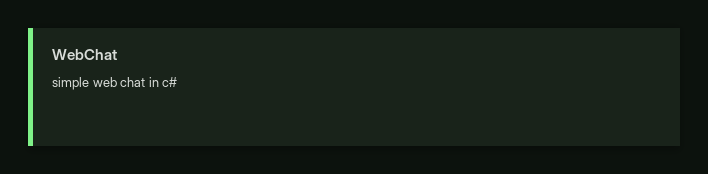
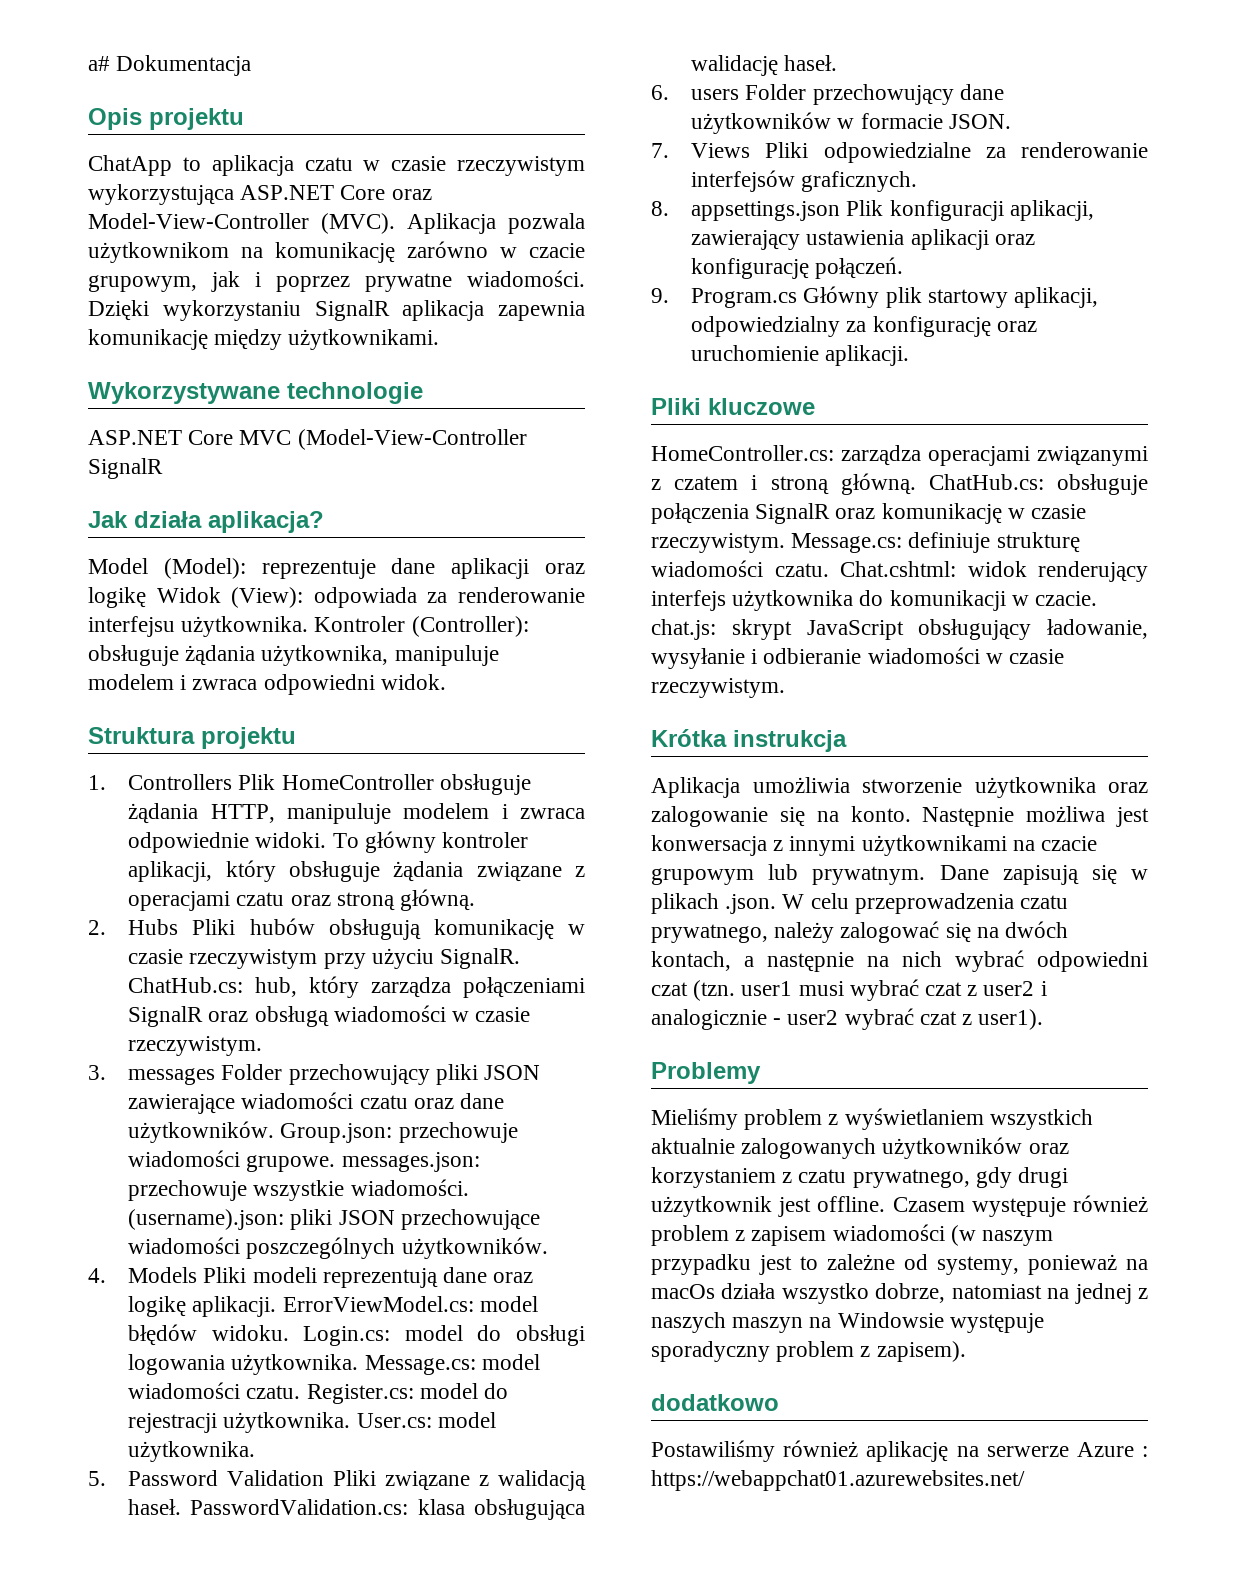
[52,49,117,60] [52,77,178,90] WebChat // simple web chat in c# -> [88,55,252,76] [88,108,244,130] [88,155,585,176] [88,184,432,205] [88,213,585,234] [88,241,585,263] [88,270,585,292] [88,300,585,321] [88,329,440,350] [88,382,423,404] [88,429,527,450] [88,458,163,479] [88,511,324,533] [88,558,585,579] [88,587,585,608] [88,616,529,637] [88,645,499,666] [88,674,446,695] [88,727,296,749] [88,774,531,795] [128,803,585,824] [128,831,529,853] [128,860,585,882] [128,889,476,911] [88,918,585,940] [128,948,521,969] [128,976,585,998] [128,1005,531,1027] [128,1036,263,1056] [88,1064,541,1085] [128,1092,505,1114] [128,1121,518,1143] [128,1150,480,1172] [128,1179,469,1201] [128,1209,540,1230] [128,1237,548,1259] [88,1267,534,1288] [128,1296,538,1317] [128,1324,585,1346] [128,1354,540,1375] [128,1382,509,1404] [128,1412,496,1433] [128,1441,256,1462] [88,1470,586,1491] [128,1499,585,1520] [691,55,838,76] [651,84,1004,105] [691,112,1011,134] [651,142,1148,163] [691,170,918,192] [651,200,1094,221] [691,229,1035,250] [691,257,904,279] [651,286,1099,308] [691,316,1037,337] [691,345,910,366] [651,398,815,415] [651,445,1148,466] [651,473,1148,495] [651,503,1087,524] [651,532,1080,553] [651,560,1148,582] [651,590,1098,611] [651,619,1148,640] [651,647,1065,669] [651,678,785,698] [651,729,847,752] [651,777,1148,798] [651,806,1149,827] [651,835,1098,856] [651,864,1148,885] [651,893,1069,914] [651,921,1069,943] [651,950,1148,972] [651,979,1047,1001] [651,1008,1044,1030] [651,1062,761,1084] [651,1108,1093,1130] [651,1137,1069,1159] [651,1167,1069,1188] [651,1195,1148,1217] [651,1224,1054,1246] [651,1254,1148,1275] [651,1283,1148,1304] [651,1312,1044,1333] [651,1341,966,1362] [651,1394,779,1411] [651,1440,1148,1462] [651,1470,1025,1491] a# Dokumentacja // Opis projektu // ChatApp to aplikacja czatu w czasie rzeczywistym wykorzystująca ASP.NET Core oraz Model-View-Controller (MVC). Aplikacja pozwala użytkownikom na komunikację zarówno w czacie grupowym, jak i poprzez prywatne wiadomości. Dzięki wykorzystaniu SignalR aplikacja zapewnia komunikację między użytkownikami. // Wykorzystywane technologie // ASP.NET Core MVC (Model-View-Controller SignalR // Jak działa aplikacja? // Model (Model): reprezentuje dane aplikacji oraz logikę Widok (View): odpowiada za renderowanie interfejsu użytkownika. Kontroler (Controller): obsługuje żądania użytkownika, manipuluje modelem i zwraca odpowiedni widok. // Struktura projektu // 1. Controllers Plik HomeController obsługuje żądania HTTP, manipuluje modelem i zwraca odpowiednie widoki. To główny kontroler aplikacji, który obsługuje żądania związane z operacjami czatu oraz stroną główną. // 2. Hubs Pliki hubów obsługują komunikację w czasie rzeczywistym przy użyciu SignalR. ChatHub.cs: hub, który zarządza połączeniami SignalR oraz obsługą wiadomości w czasie rzeczywistym. // 3. messages Folder przechowujący pliki JSON zawierające wiadomości czatu oraz dane użytkowników. Group.json: przechowuje wiadomości grupowe. messages.json: przechowuje wszystkie wiadomości. (username).json: pliki JSON przechowujące wiadomości poszczególnych użytkowników. // 4. Models Pliki modeli reprezentują dane oraz logikę aplikacji. ErrorViewModel.cs: model błędów widoku. Login.cs: model do obsługi logowania użytkownika. Message.cs: model wiadomości czatu. Register.cs: model do rejestracji użytkownika. User.cs: model użytkownika. // 5. Password Validation Pliki związane z walidacją haseł. PasswordValidation.cs: klasa obsługująca walidację haseł. // 6. users Folder przechowujący dane użytkowników w formacie JSON. // 7. Views Pliki odpowiedzialne za renderowanie interfejsów graficznych. // 8. appsettings.json Plik konfiguracji aplikacji, zawierający ustawienia aplikacji oraz konfigurację połączeń. // 9. Program.cs Główny plik startowy aplikacji, odpowiedzialny za konfigurację oraz uruchomienie aplikacji. // Pliki kluczowe // HomeController.cs: zarządza operacjami związanymi z czatem i stroną główną. ChatHub.cs: obsługuje połączenia SignalR oraz komunikację w czasie rzeczywistym. Message.cs: definiuje strukturę wiadomości czatu. Chat.cshtml: widok renderujący interfejs użytkownika do komunikacji w czacie. chat.js: skrypt JavaScript obsługujący ładowanie, wysyłanie i odbieranie wiadomości w czasie rzeczywistym. // Krótka instrukcja // Aplikacja umożliwia stworzenie użytkownika oraz zalogowanie się na konto. Następnie możliwa jest konwersacja z innymi użytkownikami na czacie grupowym lub prywatnym. Dane zapisują się w plikach .json. W celu przeprowadzenia czatu prywatnego, należy zalogować się na dwóch kontach, a następnie na nich wybrać odpowiedni czat (tzn. user1 musi wybrać czat z user2 i analogicznie - user2 wybrać czat z user1). // Problemy // Mieliśmy problem z wyświetlaniem wszystkich aktualnie zalogowanych użytkowników oraz korzystaniem z czatu prywatnego, gdy drugi użzytkownik jest offline. Czasem występuje również problem z zapisem wiadomości (w naszym przypadku jest to zależne od systemy, ponieważ na macOs działa wszystko dobrze, natomiast na jednej z naszych maszyn na Windowsie występuje sporadyczny problem z zapisem). // dodatkowo // Postawiliśmy również aplikację na serwerze Azure : https://webappchat01.azurewebsites.net/

